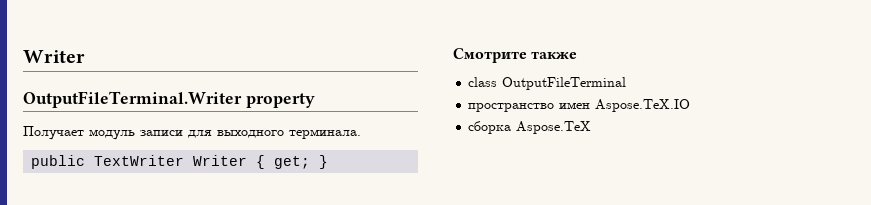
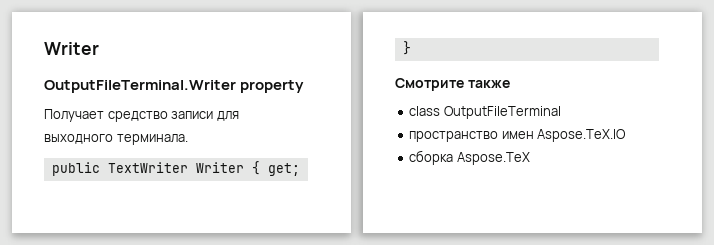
[89,129,135,140] модуль -> [107,111,168,122] средство

